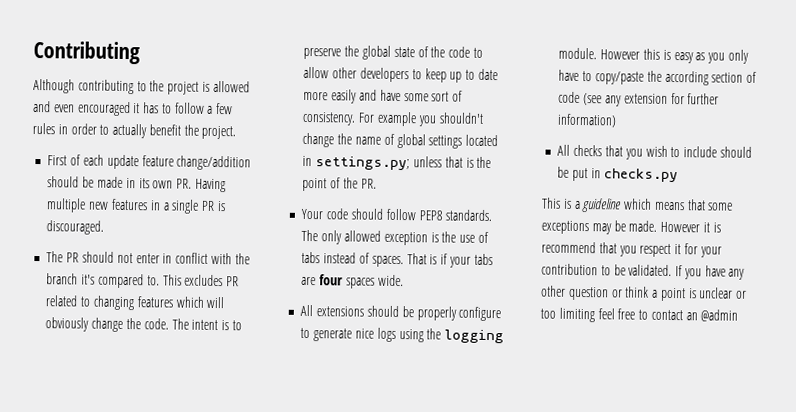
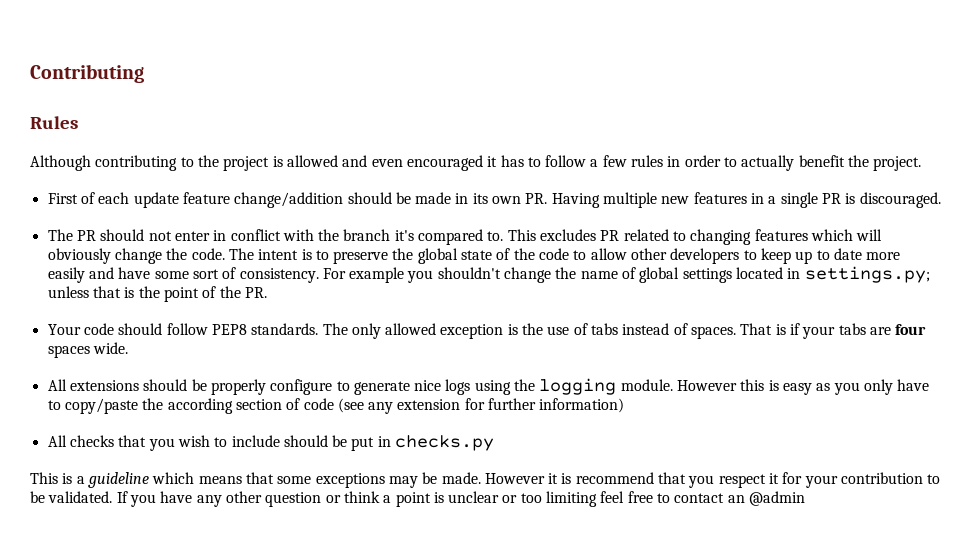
(140, 52) none -> [30,116,78,129] // Rules

